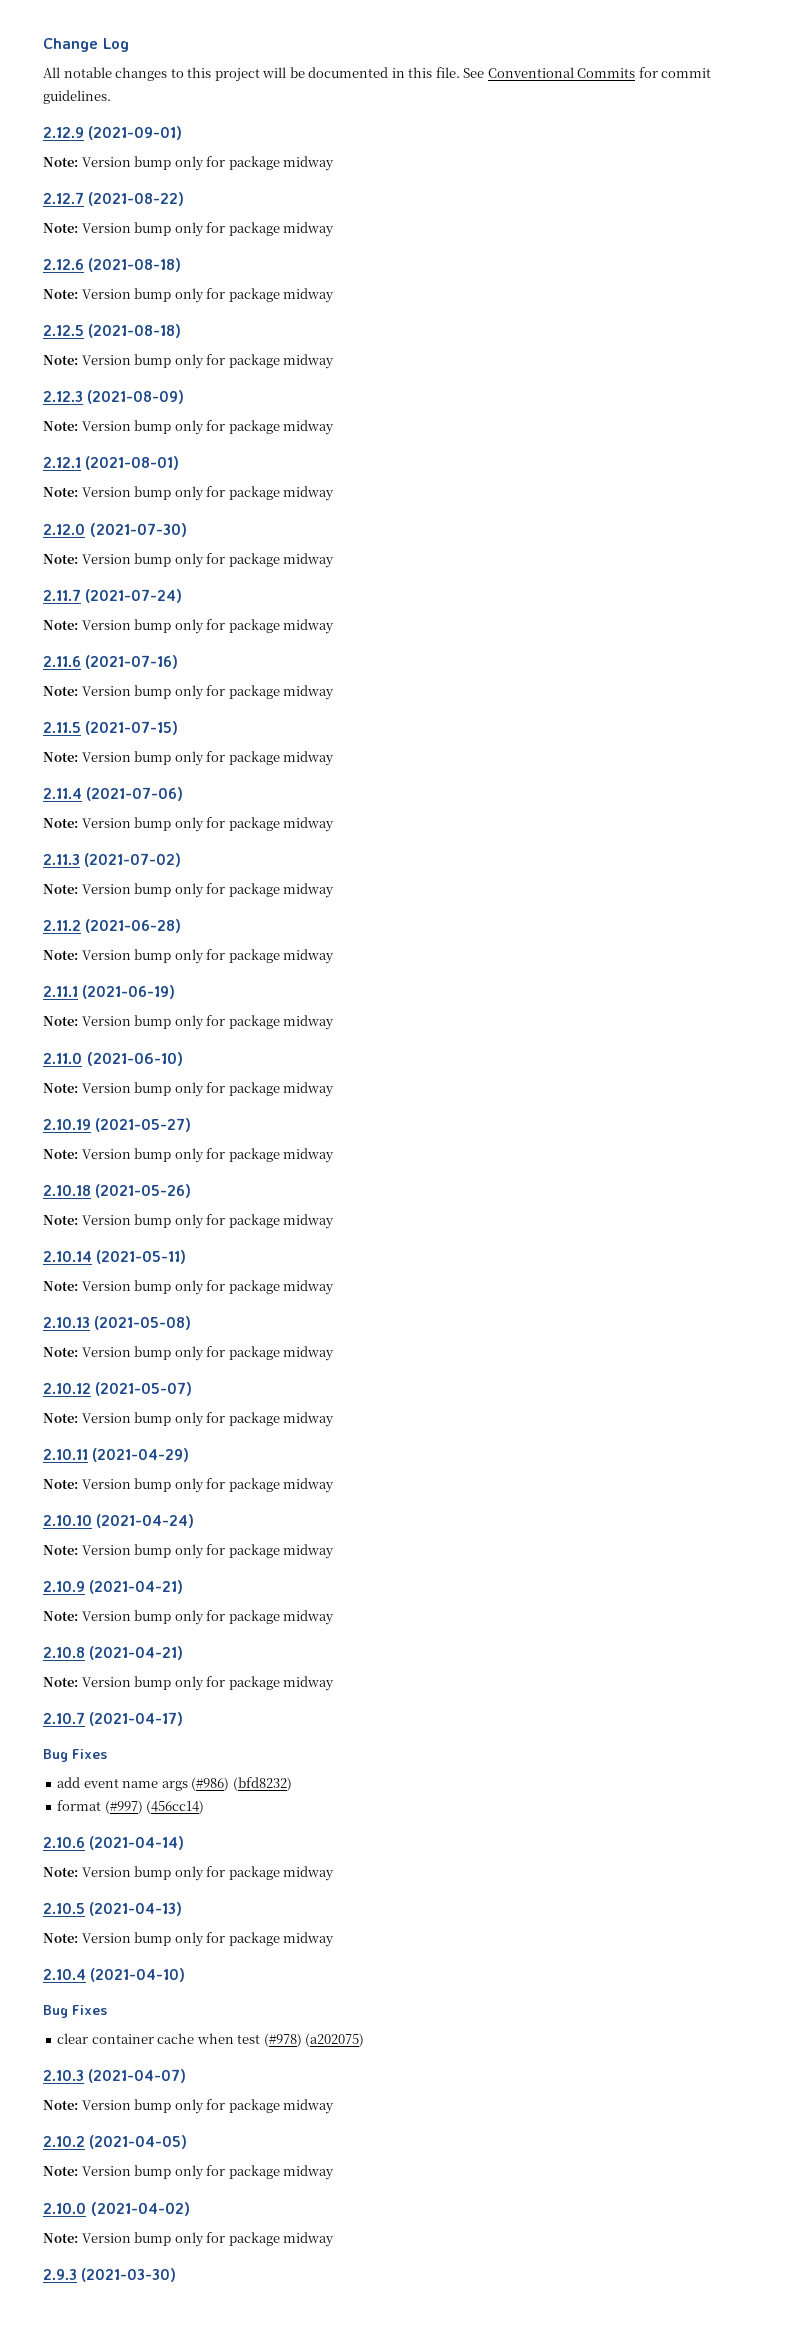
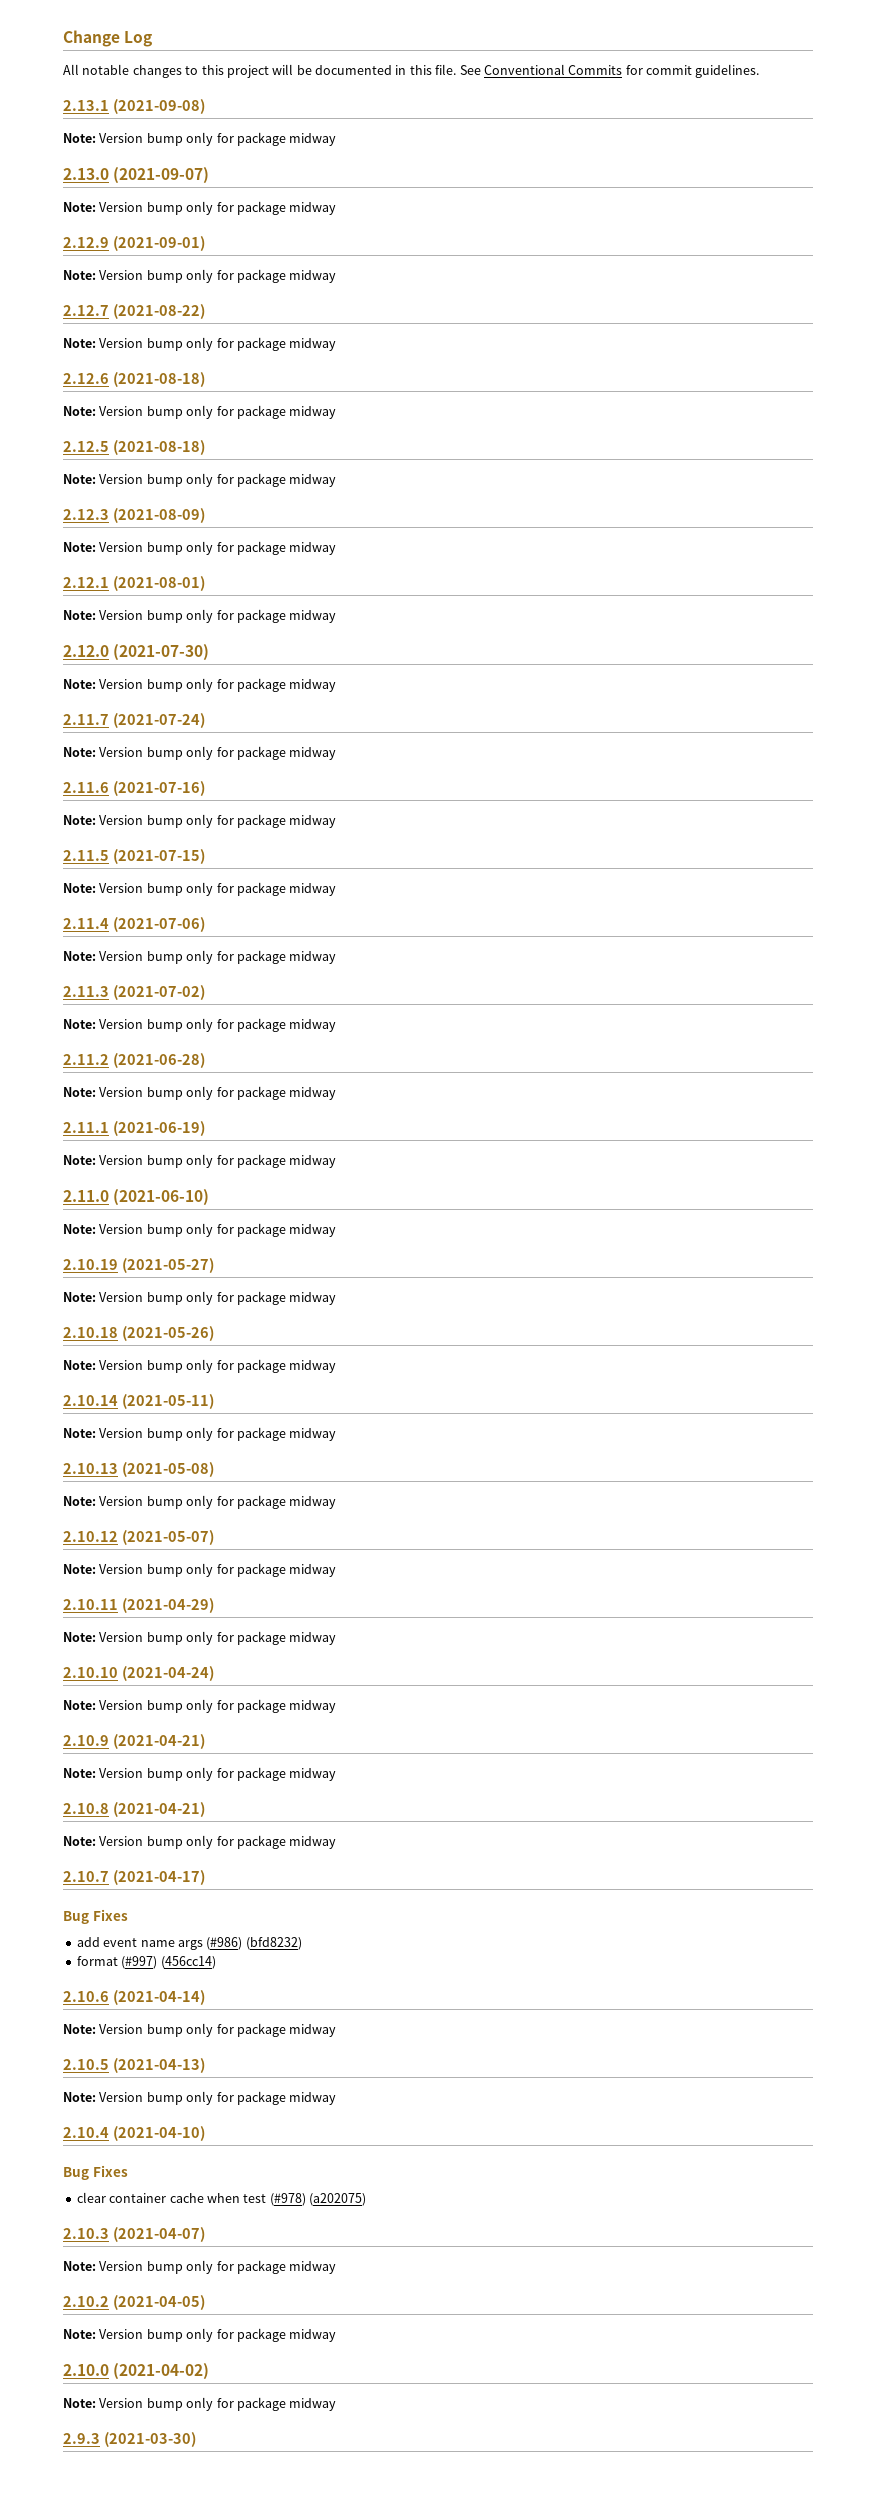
(111, 97) none -> [63,99,205,114] [63,132,337,146] [63,167,210,184] [63,201,337,215] // 2.13.1 (2021-09-08) // Note: Version bump only for package midway // 2.13.0 (2021-09-07) // Note: Version bump only for package midway

